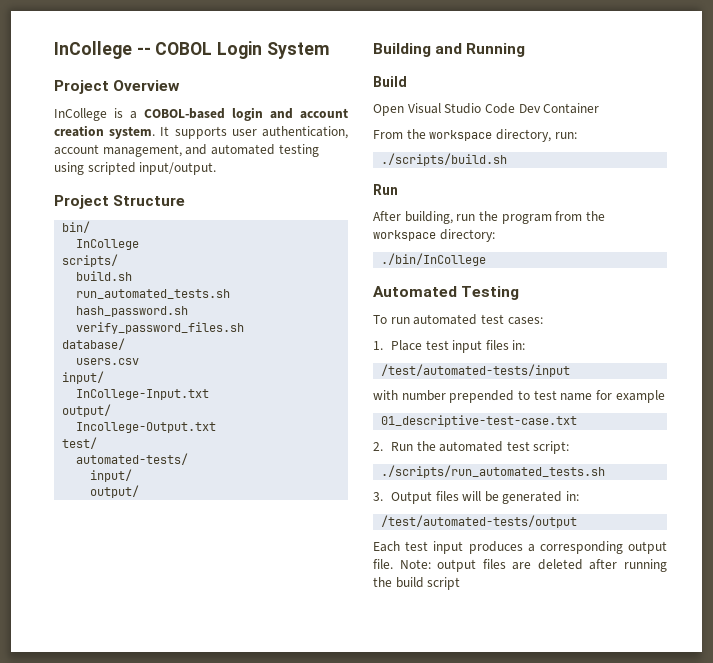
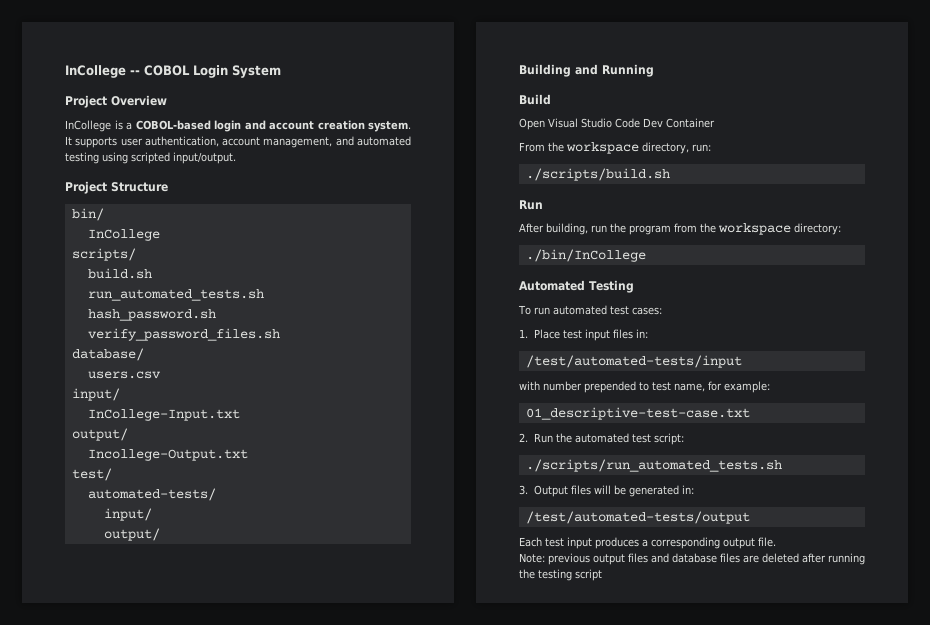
[560,390,665,403] name for example -> [674,381,770,393] name, for example:
[399,559,477,572] Note: output -> [519,553,717,565] // Note: previous output files and database
[395,577,424,588] build -> [538,569,572,581] testing

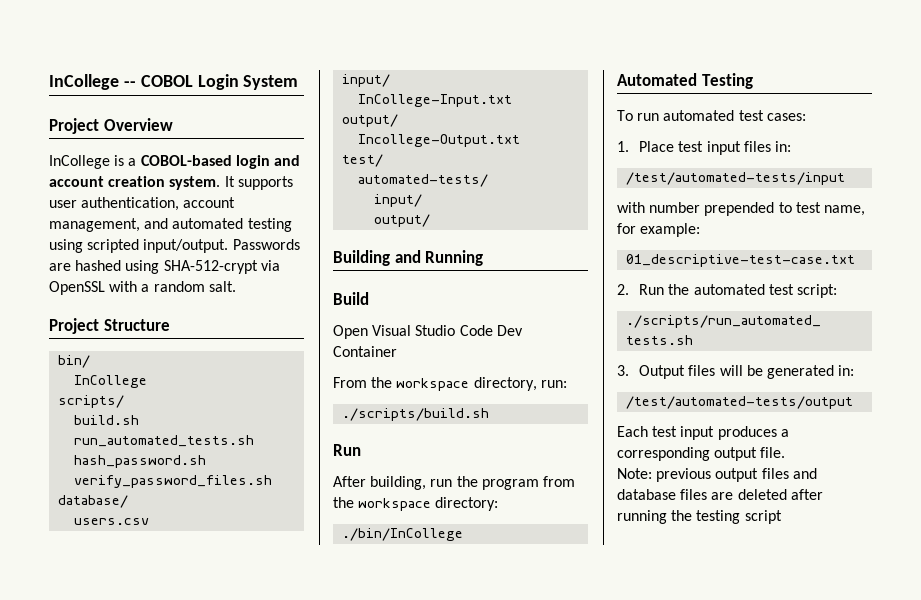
(236, 158) none -> [232,239,300,250] [49,260,280,274] [49,281,236,295] Passwords are hashed using SHA-512-crypt via OpenSSL with a random salt.

